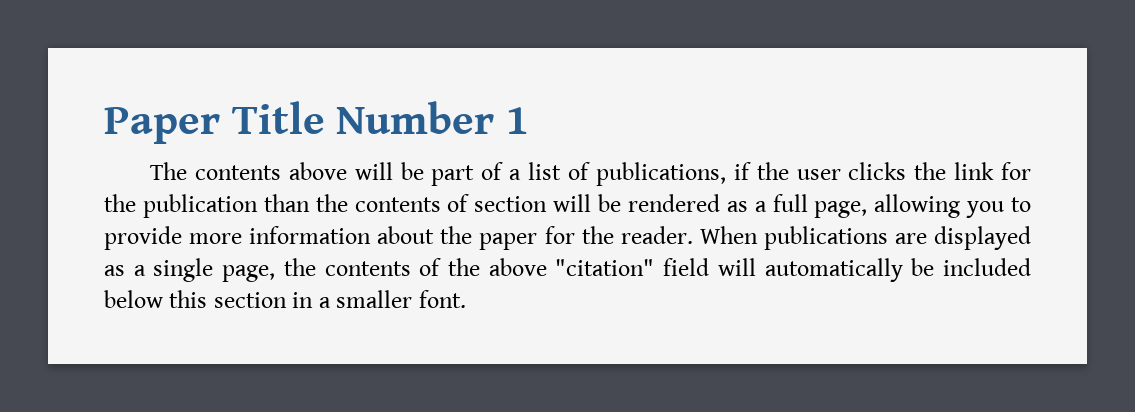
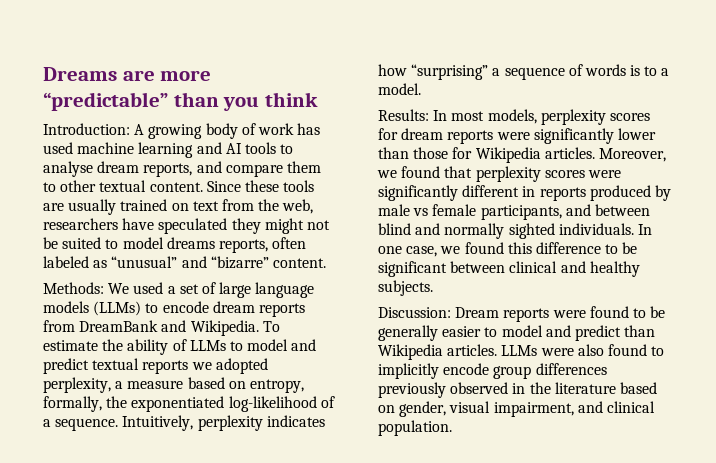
[104,101,530,144] [150,162,1031,186] [104,194,1031,218] [104,226,1031,250] [104,258,1031,282] [104,290,466,308] Paper Title Number 1 // The contents above will be part of a list of publications, if the user clicks the link for the publication than the contents of section will be rendered as a full page, allowing you to provide more information about the paper for the reader. When publications are displayed as a single page, the contents of the above "citation" field will automatically be included below this section in a smaller font. -> [43,67,212,81] [43,92,319,111] [43,123,321,139] [43,142,294,158] [43,161,321,177] [43,180,315,192] [43,199,314,215] [43,218,330,234] [43,237,307,253] [43,256,326,269] [43,282,315,298] [43,301,305,317] [43,320,280,336] [43,339,317,355] [43,358,268,374] [43,377,304,393] [43,396,335,412] [43,415,325,431] [378,64,670,80] [378,83,421,95] [378,109,650,125] [378,128,656,144] [378,147,666,163] [377,166,621,182] [378,185,671,201] [378,204,650,220] [378,223,652,239] [378,242,638,257] [378,261,640,277] [378,280,433,296] [378,306,666,322] [378,325,656,341] [378,344,665,360] [378,363,607,379] [378,382,657,398] [378,401,655,417] [378,420,452,436] Dreams are more “predictable” than you think // Introduction: A growing body of work has used machine learning and AI tools to analyse dream reports, and compare them to other textual content. Since these tools are usually trained on text from the web, researchers have speculated they might not be suited to model dreams reports, often labeled as “unusual” and “bizarre” content. // Methods: We used a set of large language models (LLMs) to encode dream reports from DreamBank and Wikipedia. To estimate the ability of LLMs to model and predict textual reports we adopted perplexity, a measure based on entropy, formally, the exponentiated log-likelihood of a sequence. Intuitively, perplexity indicates how “surprising” a sequence of words is to a model. // Results: In most models, perplexity scores for dream reports were significantly lower than those for Wikipedia articles. Moreover, we found that perplexity scores were significantly different in reports produced by male vs female participants, and between blind and normally sighted individuals. In one case, we found this difference to be significant between clinical and healthy subjects. // Discussion: Dream reports were found to be generally easier to model and predict than Wikipedia articles. LLMs were also found to implicitly encode group differences previously observed in the literature based on gender, visual impairment, and clinical population.

